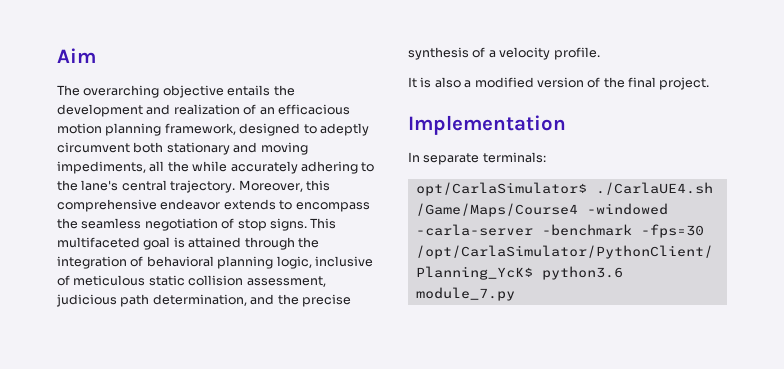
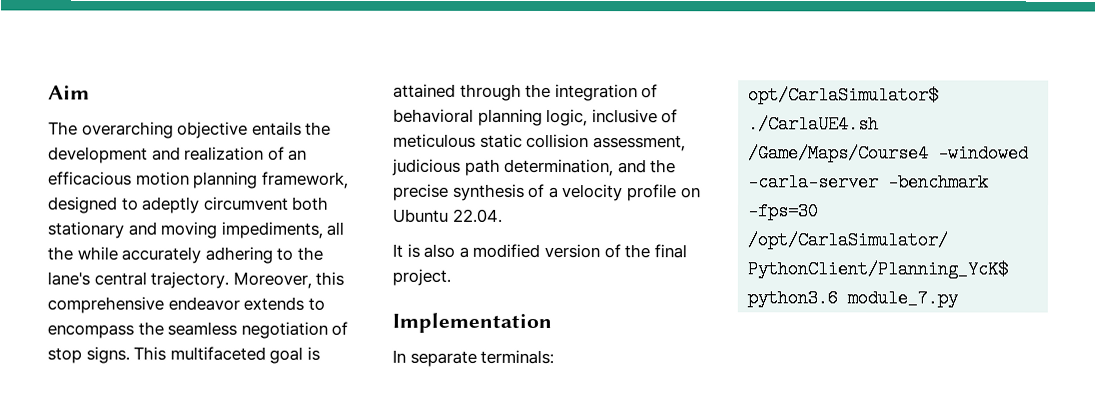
[553,47,600,60] profile. -> [626,184,701,202] [392,208,502,223] profile on Ubuntu 22.04.

